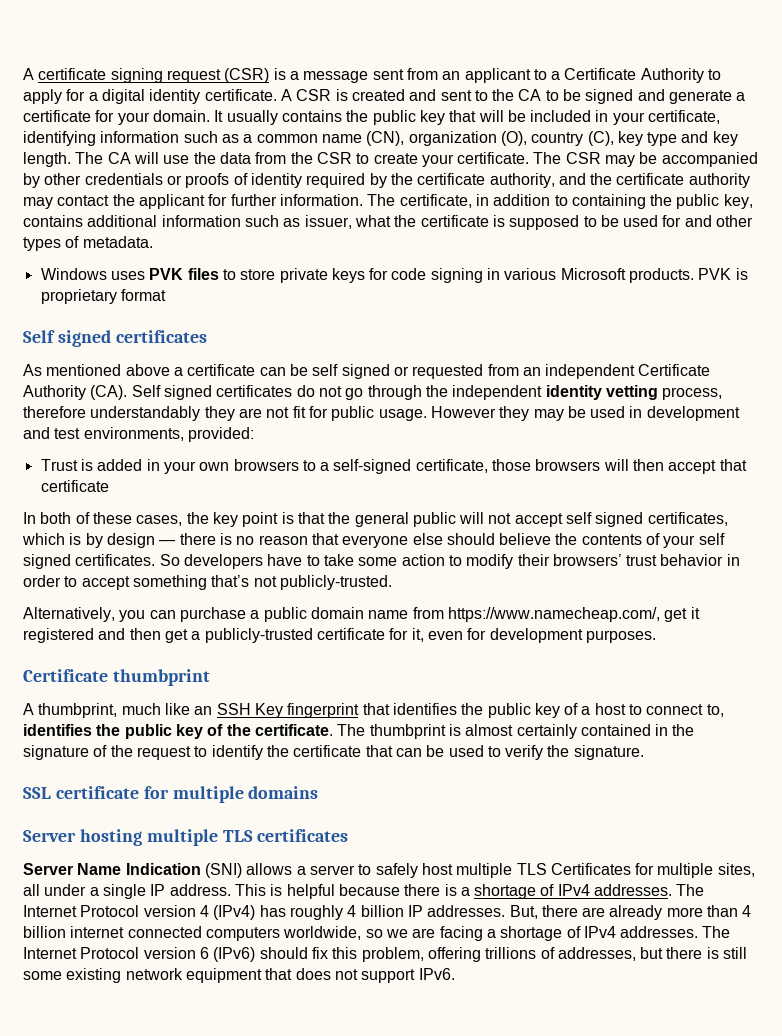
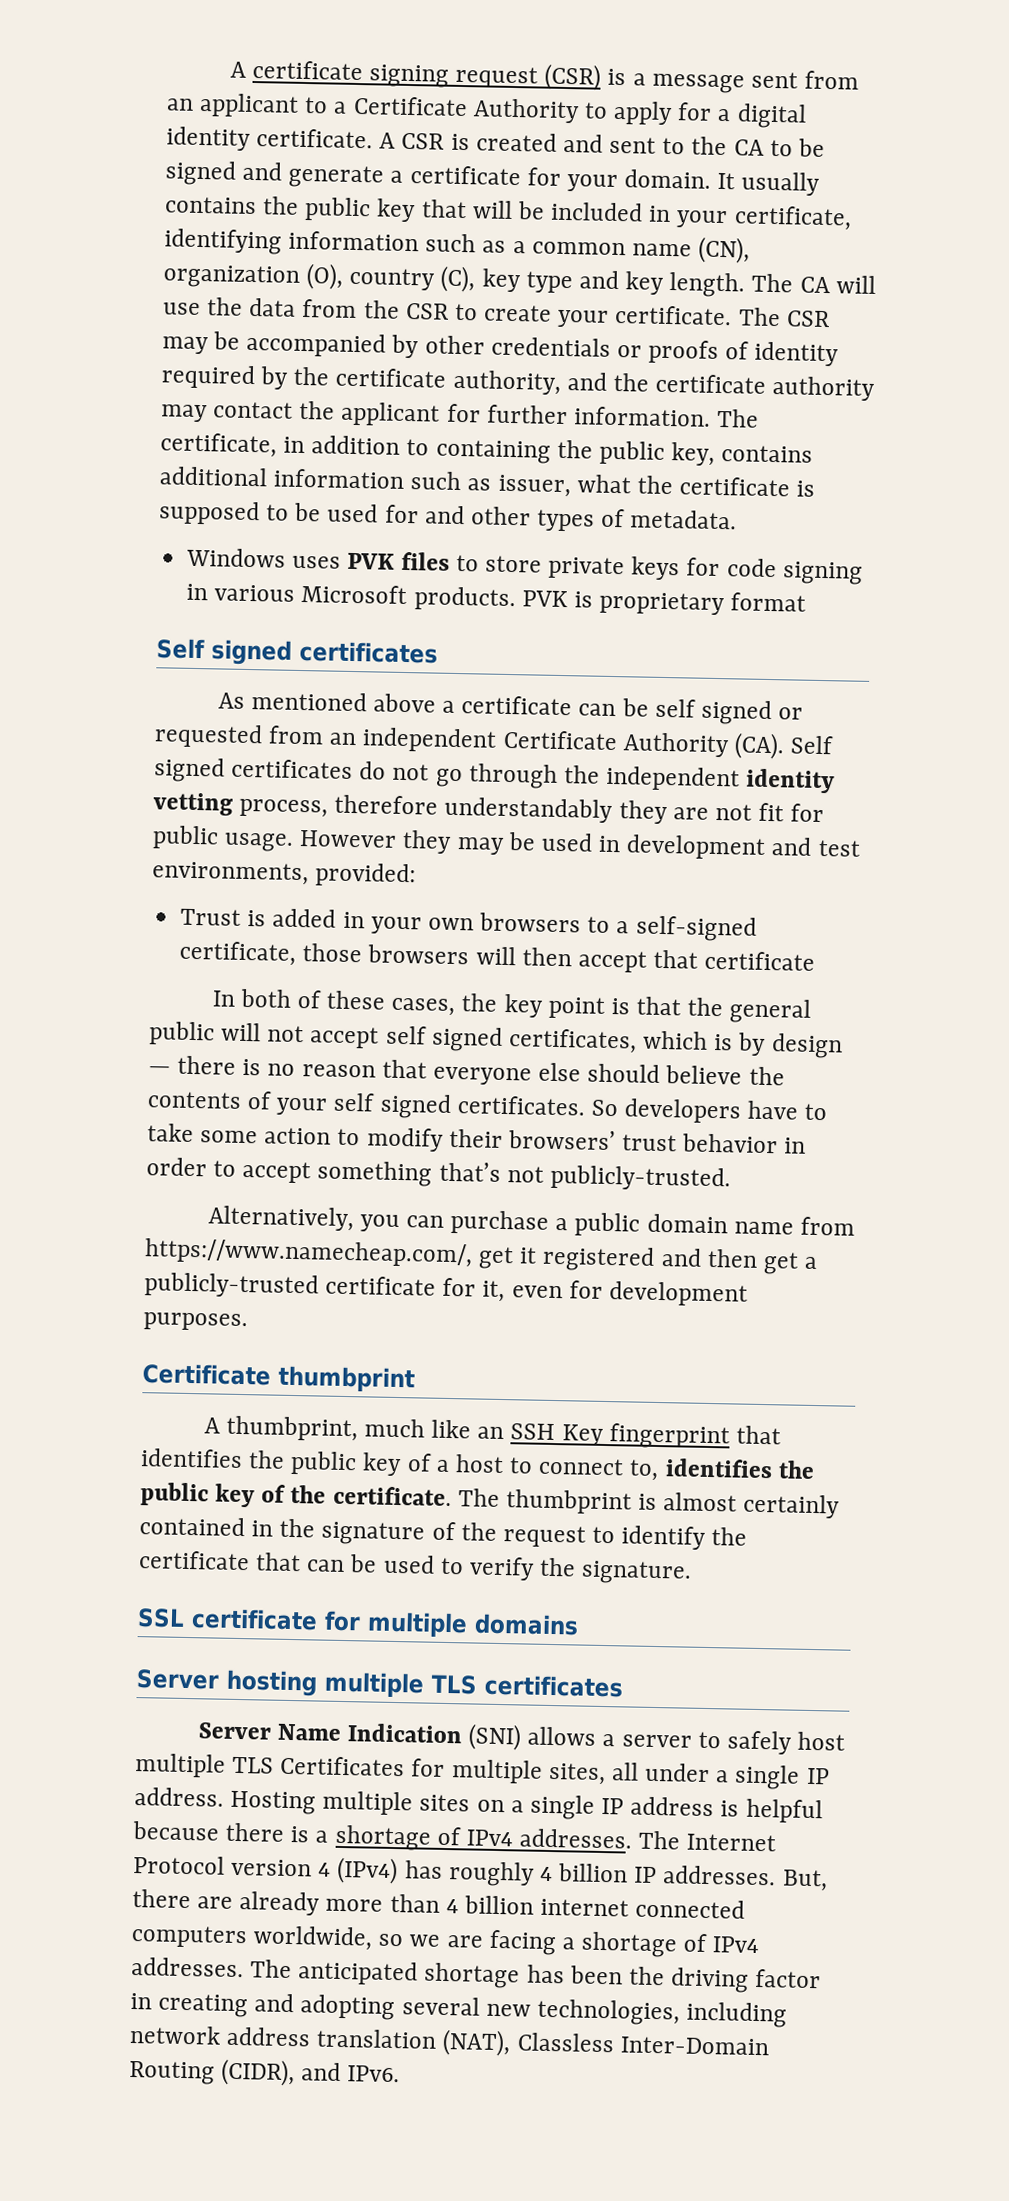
[234,884,266,896] This -> [230,1790,715,1820] Hosting multiple sites on a single IP address
[23,947,748,962] [23,968,416,983] Internet Protocol version 6 (IPv6) should fix this problem, offering trillions of addresses, but there is still some existing network equipment that does not support -> [298,1960,822,1993] [130,1992,788,2028] [129,2024,770,2057] [129,2058,342,2087] anticipated shortage has been the driving factor in creating and adopting several new technologies, including network address translation (NAT), Classless Inter-Domain Routing (CIDR), and

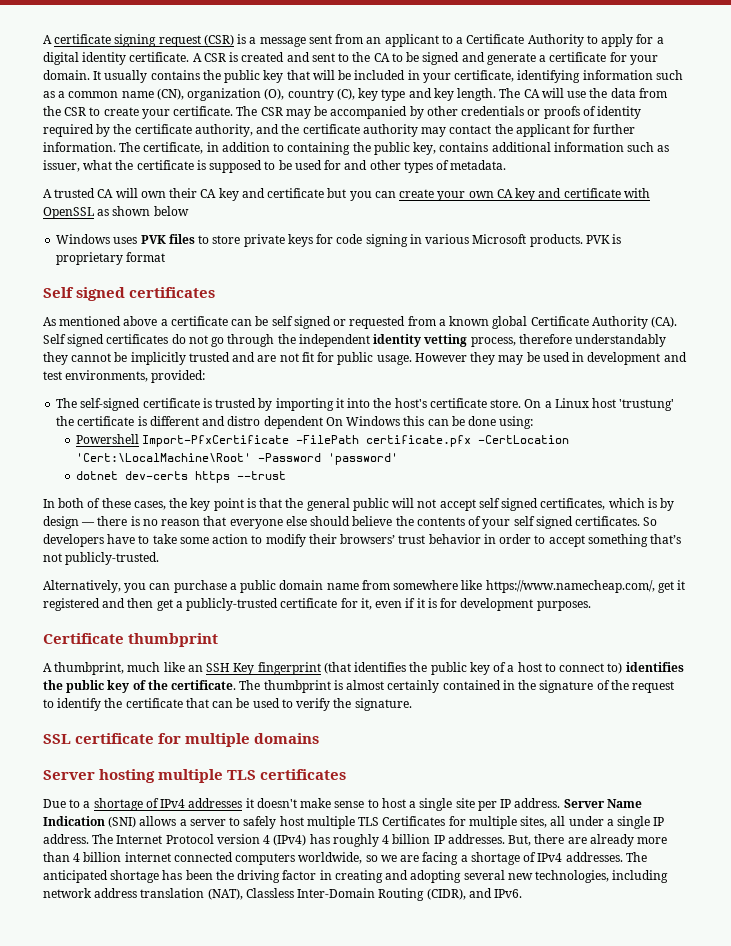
(738, 519) none -> [43,188,650,201] [43,206,189,219] // A trusted CA will own their CA key and certificate but you can create your own CA key and certificate with OpenSSL as shown below
[329,727,498,753] an independent -> [438,316,528,329] a known global
(668, 812) none -> [71,352,256,365] cannot be implicitly trusted and
[180,908,757,942] [179,940,816,973] Trust is added in your own browsers to a self-signed certificate, those browsers will then accept that certificate -> [56,398,675,411] [56,416,534,429] [75,434,570,447] [75,453,398,465] [75,471,286,483] The self-signed certificate is trusted by importing it into the host's certificate store. On a Linux host 'trustung' the certificate is different and distro dependent On Windows this can be done using: // Powershell Import-PfxCertificate -FilePath certificate.pfx -CertLocation 'Cert:\LocalMachine\Root' -Password 'password' // dotnet dev-certs https --trust
(855, 1226) none -> [393,580,483,590] somewhere like
(563, 1292) none -> [405,598,437,608] if it is
[735,1425,781,1445] that -> [323,662,351,674] (that
[629,1459,660,1482] to, -> [607,662,623,674] to)
(623, 1686) none -> [43,798,561,811] Due to a shortage of IPv4 addresses it doesn't make sense to host a single site per IP address.
[230,1790,823,1824] [132,1821,634,1851] Hosting multiple sites on a single IP address is helpful because there is a shortage of IPv4 addresses. -> (89, 839) none

